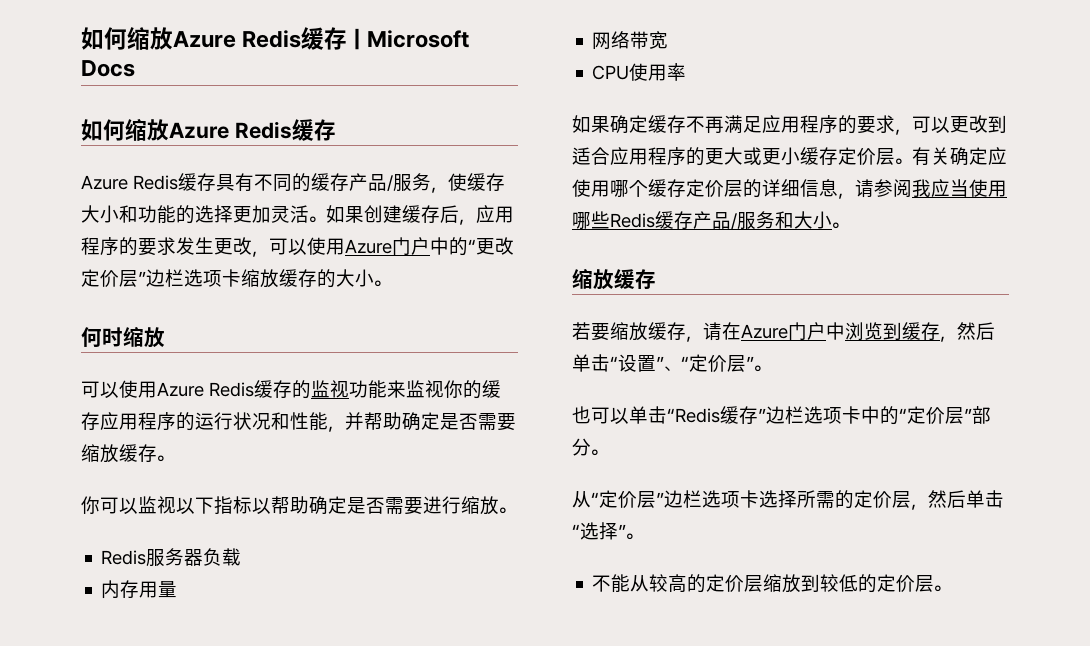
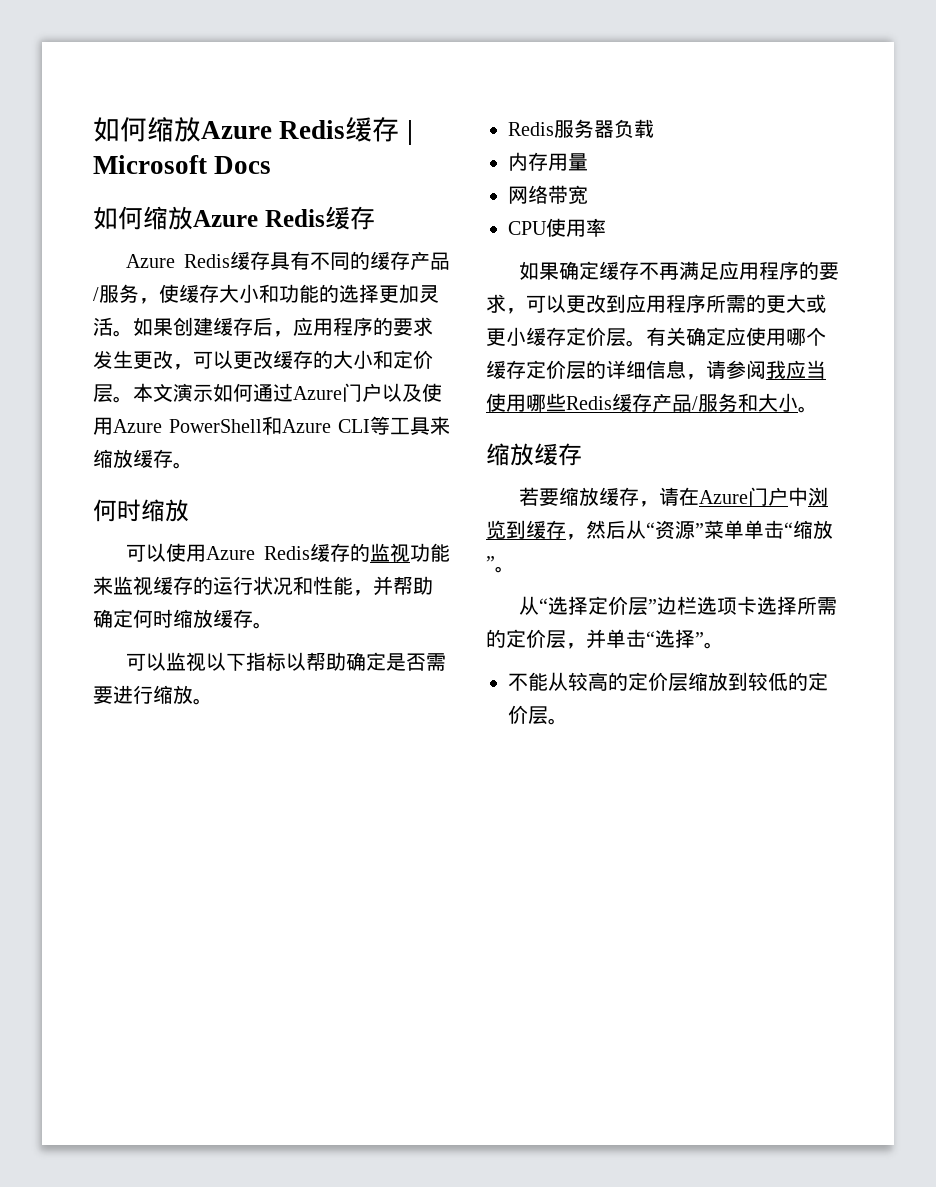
[307,237,514,256] [81,269,374,288] 使用Azure门户中的“更改定价层”边栏选项卡缩放缓存的大小 -> [233,350,433,369] [93,383,442,403] [93,416,450,435] [93,449,173,468] 更改缓存的大小和定价层。本文演示如何通过Azure门户以及使用Azure PowerShell和Azure CLI等工具来缩放缓存
[444,380,501,399] [81,412,176,431] 你的缓存应用程序 -> [153,576,193,595] 缓存
[440,413,516,431] [81,444,174,463] [81,496,100,514] 是否需要缩放缓存。 // 你 -> [133,609,273,629] 何时缩放缓存。 //
[572,147,686,166] 适合应用程序 -> [626,294,746,313] 应用程序所需
[572,354,771,372] [572,406,991,425] [572,438,591,456] 单击“设置”、“定价层”。 // 也可以单击“Redis缓存”边栏选项卡中的“定价层”部分 -> [626,520,833,540] [486,556,495,570] 从“资源”菜单单击“缩放”
(599, 499) none -> [548,596,589,615] 选择
[928,490,966,508] 然后 -> [586,629,606,649] 并

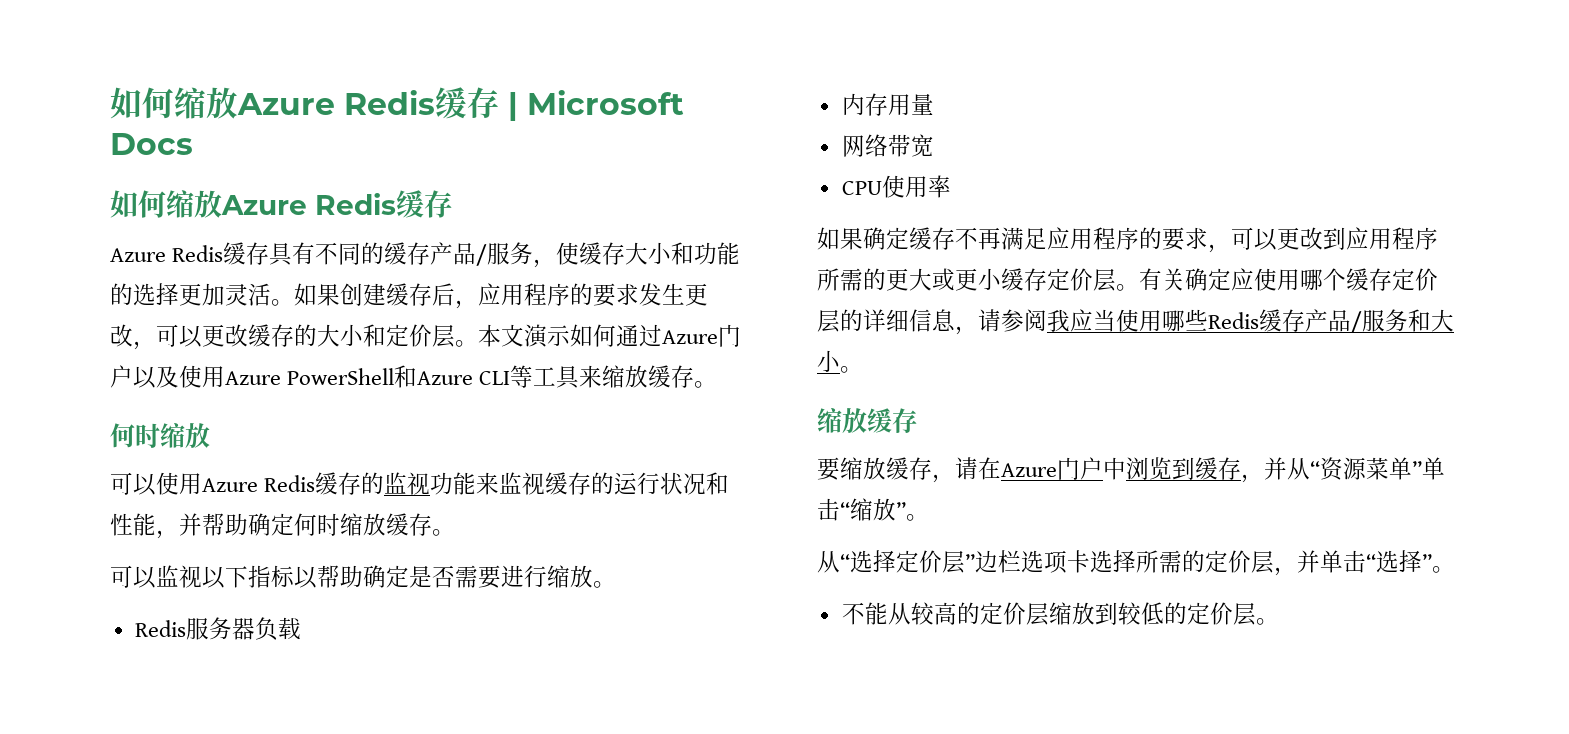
[519,487,540,506] 若 -> (917, 420) none
[586,520,626,539] 然后 -> [1264,457,1287,480] 并
[695,520,744,539] ”菜单 -> [1366,457,1422,480] 菜单”

